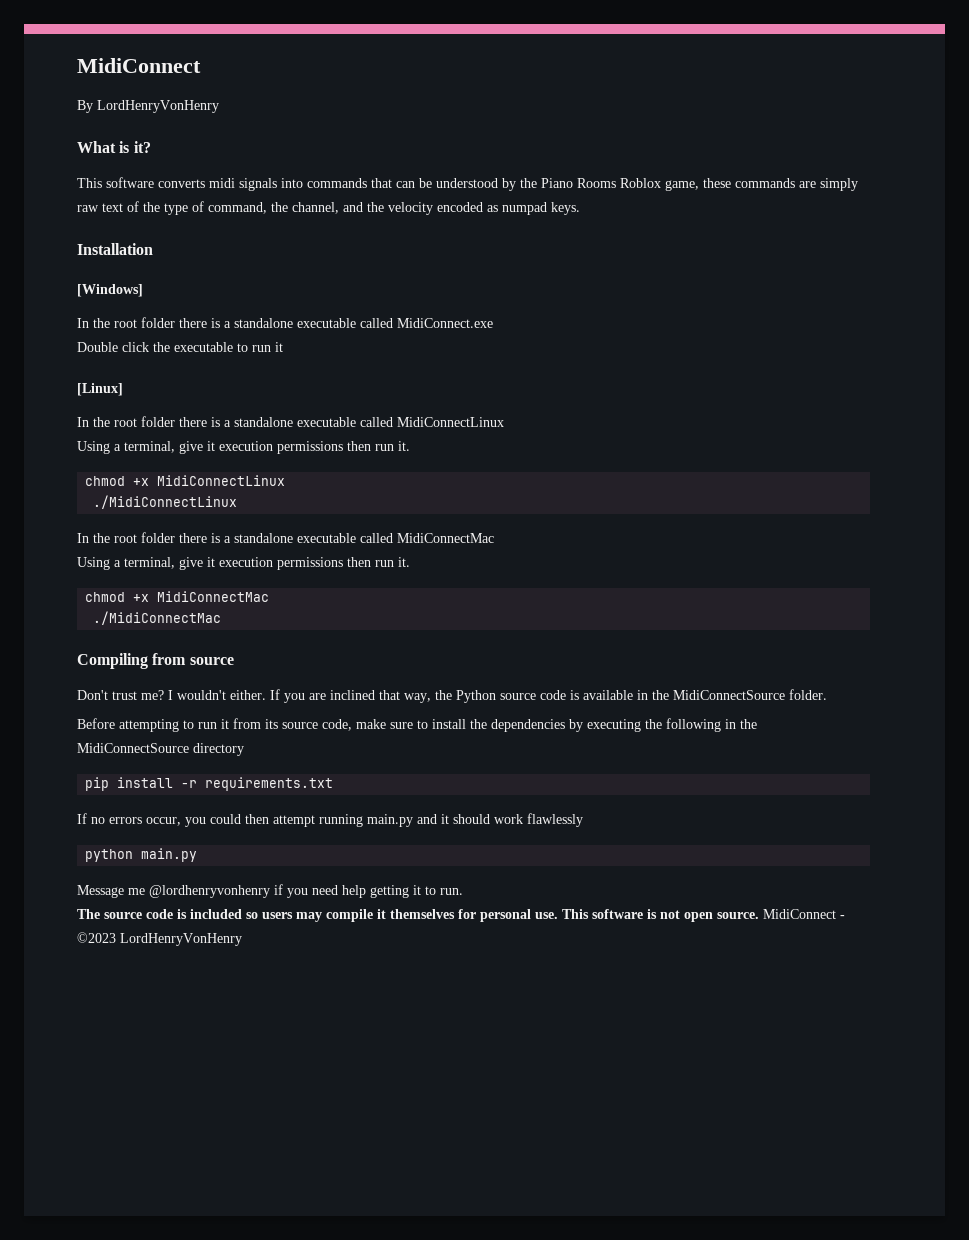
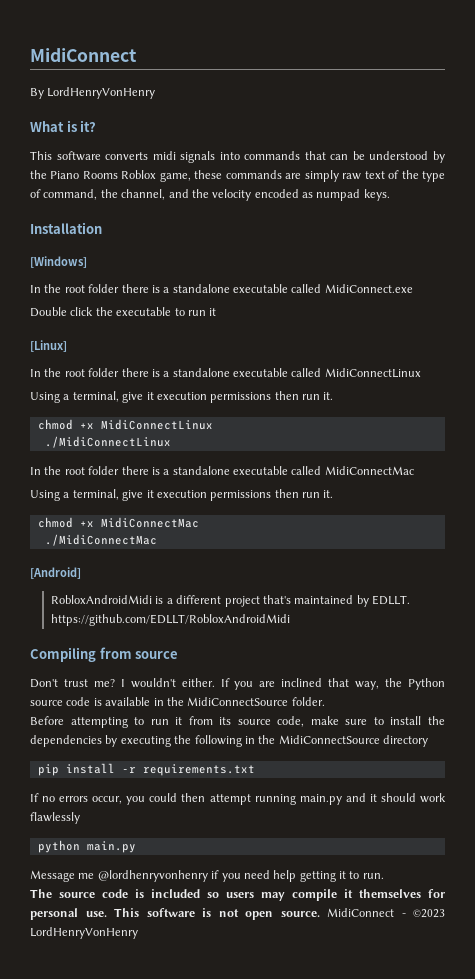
(222, 618) none -> [30,567,81,579] [51,595,411,607] [51,614,291,626] // [Android] // RobloxAndroidMidi is a different project that's maintained by EDLLT. https://github.com/EDLLT/RobloxAndroidMidi

